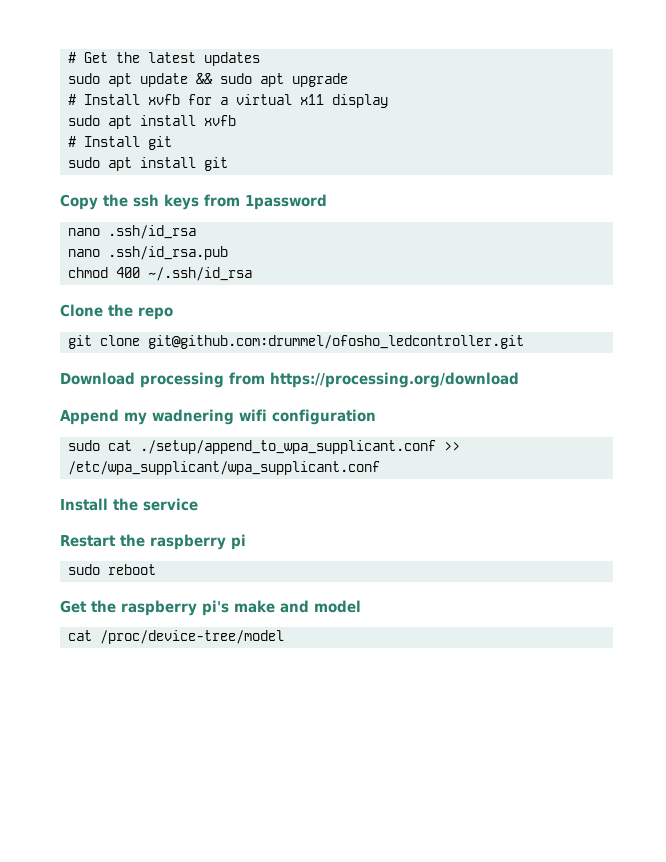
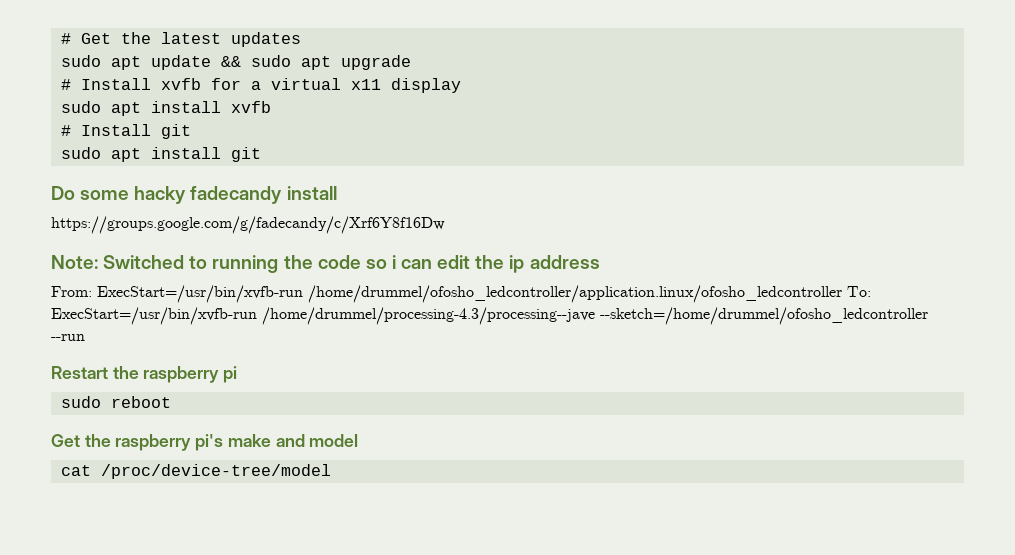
[60,194,327,210] [67,225,196,239] [67,246,228,260] [67,267,252,281] [60,304,173,320] [67,335,524,349] [60,372,519,388] [60,409,376,425] [67,440,460,454] [67,461,380,475] [60,498,198,511] Copy the ssh keys from 1password // nano .ssh/id_rsa // nano .ssh/id_rsa.pub // chmod 400 ~/.ssh/id_rsa // Clone the repo // git clone git@github.com:drummel/ofosho_ledcontroller.git // Download processing from https://processing.org/download // Append my wadnering wifi configuration // sudo cat ./setup/append_to_wpa_supplicant.conf >> /etc/wpa_supplicant/wpa_supplicant.conf // Install the service -> [51,186,337,204] [51,216,445,234] [51,255,600,273] [51,285,871,303] [51,307,928,325] [51,334,85,341] Do some hacky fadecandy install // https://groups.google.com/g/fadecandy/c/Xrf6Y8f16Dw // Note: Switched to running the code so i can edit the ip address // From: ExecStart=/usr/bin/xvfb-run /home/drummel/ofosho_ledcontroller/application.linux/ofosho_ledcontroller To: ExecStart=/usr/bin/xvfb-run /home/drummel/processing-4.3/processing--jave --sketch=/home/drummel/ofosho_ledcontroller --run

